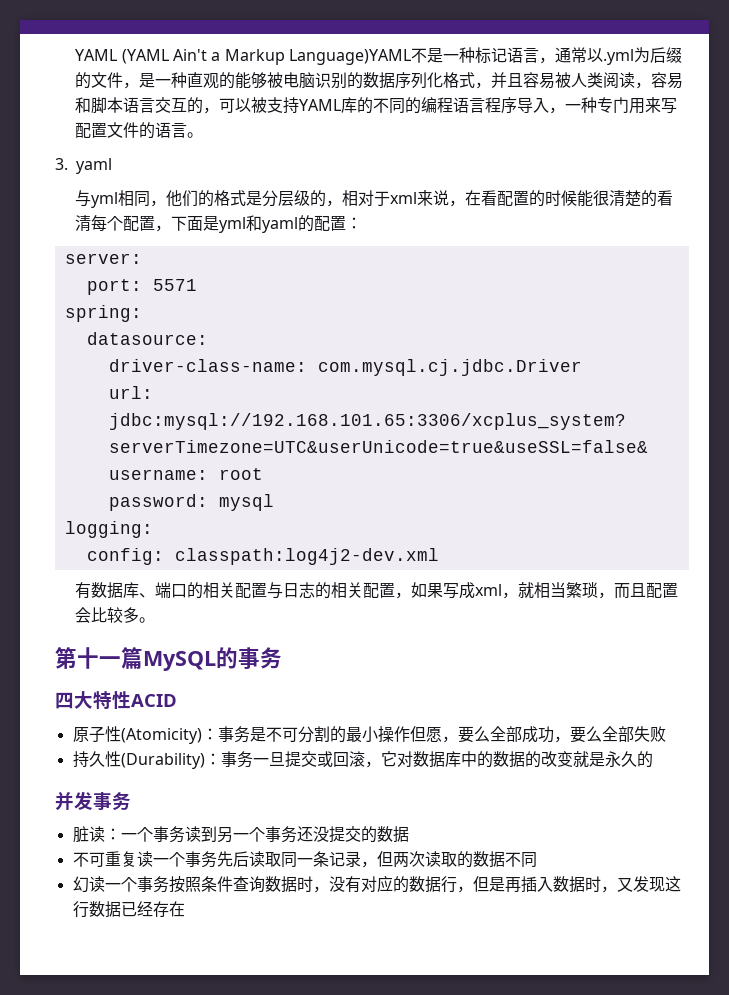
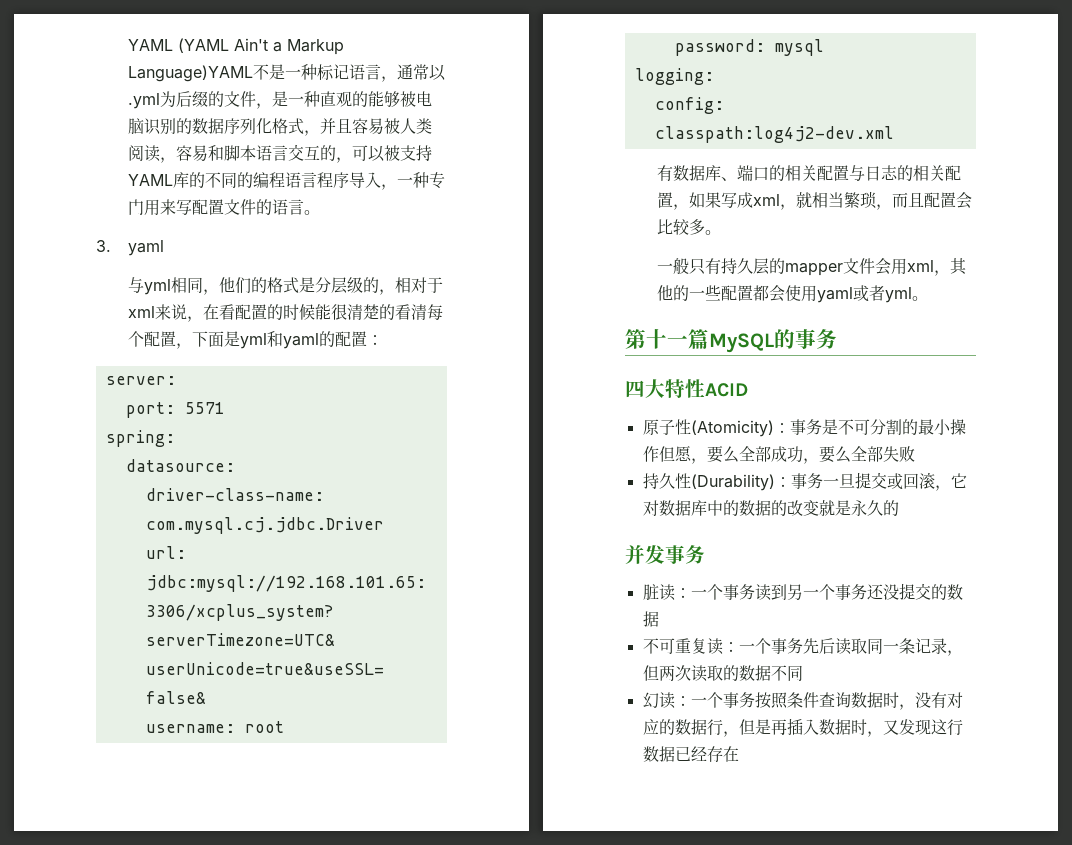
(156, 620) none -> [656,258,967,276] [656,285,928,303] // 一般只有持久层的mapper文件会用xml，其他的一些配置都会使用yaml或者yml。
(153, 859) none -> [722,642,739,652] ：
(105, 884) none -> [674,696,691,706] ：

